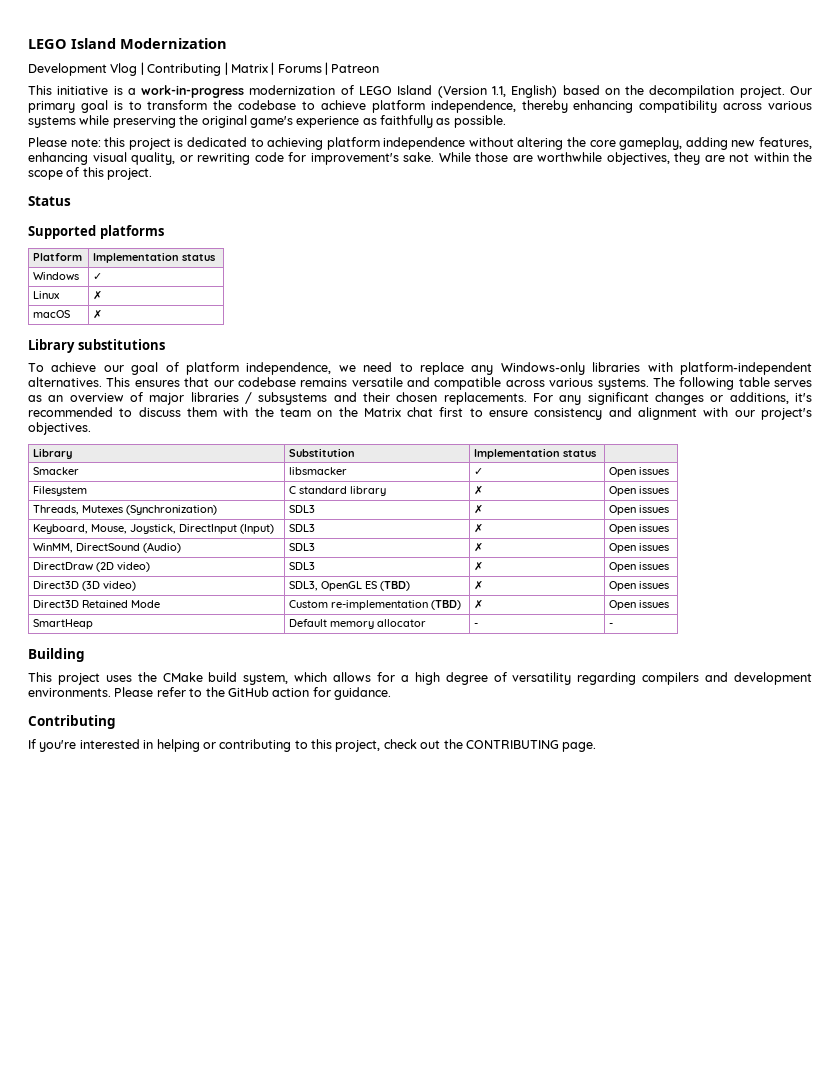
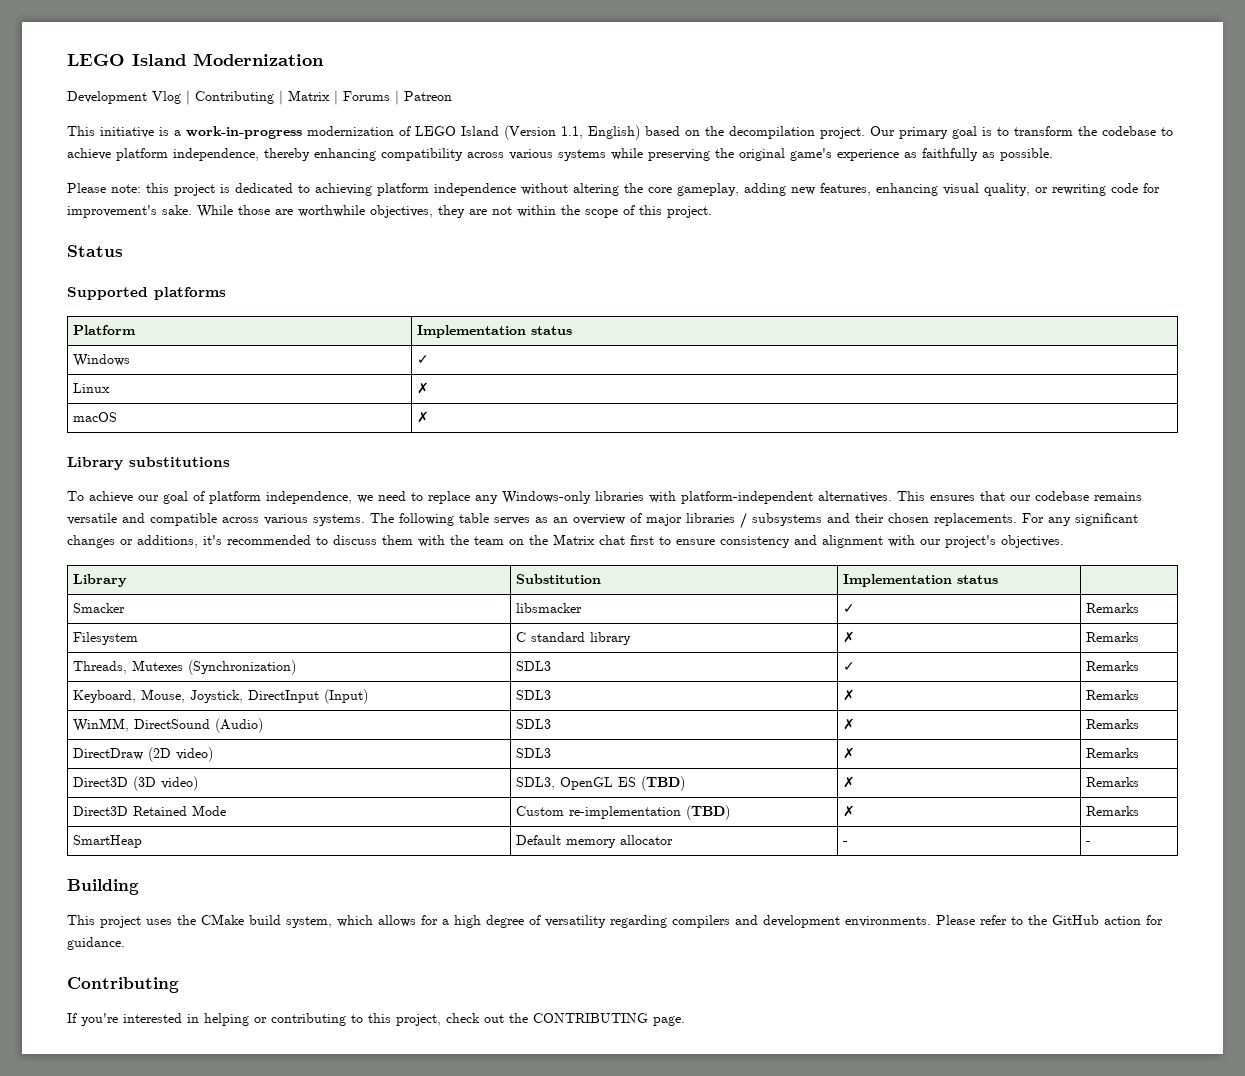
[609,467,670,477] Open issues -> [1086,603,1140,613] Remarks
[609,486,670,496] Open issues -> [1086,632,1140,642] Remarks
[474,504,484,514] [609,505,670,515] ✗ | Open issues -> [843,662,856,671] [1086,661,1140,671] ✓ | Remarks
[609,524,670,534] Open issues -> [1086,690,1140,700] Remarks
[609,543,670,553] Open issues -> [1086,719,1140,729] Remarks
[609,562,670,572] Open issues -> [1086,748,1140,758] Remarks
[609,581,670,591] Open issues -> [1086,777,1140,787] Remarks
[609,600,670,610] Open issues -> [1086,806,1140,816] Remarks

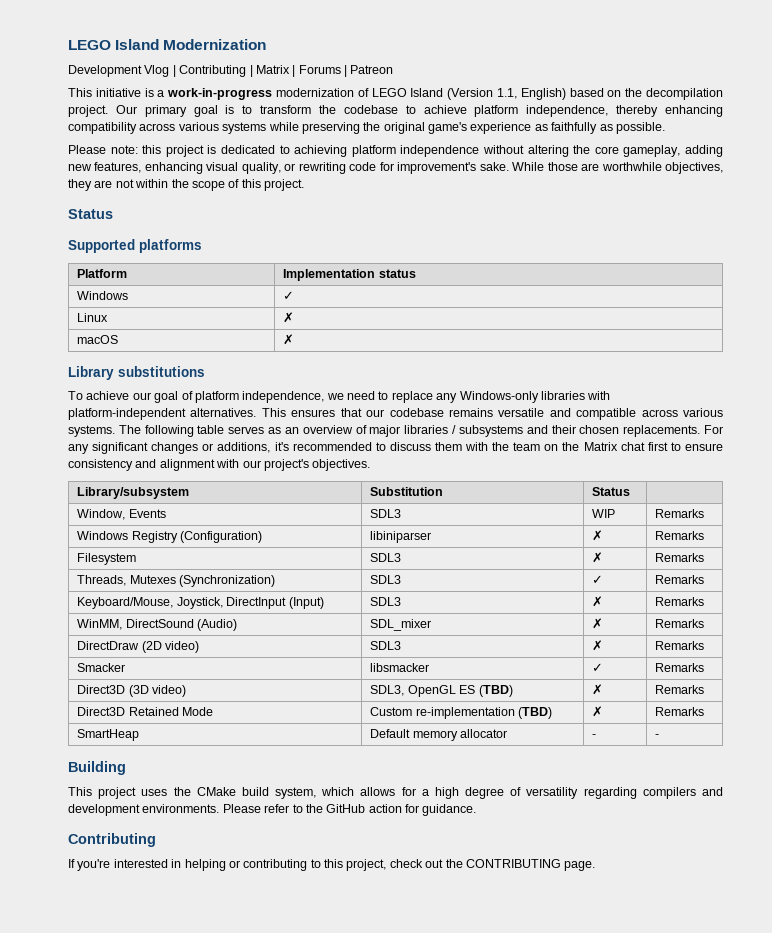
[73,574,128,587] Library -> [77,487,190,499] Library/subsystem
[843,574,999,587] [73,603,126,613] [516,603,583,613] [843,604,856,613] Implementation status | // Smacker | libsmacker | ✓ -> [592,487,631,496] [77,509,166,520] [370,509,402,518] [592,509,616,518] [655,509,705,518] [77,531,263,543] [370,531,432,543] [592,530,604,541] Status | // Window, Events | SDL3 | WIP | Remarks // Windows Registry (Configuration) | libiniparser | ✗
[516,632,632,645] C standard library -> [370,553,402,562] SDL3
[73,689,186,703] Keyboard, Mouse, -> [77,597,174,609] Keyboard/Mouse,
[516,719,552,729] SDL3 -> [370,619,432,631] SDL_mixer
(1140, 753) none -> [77,663,126,672] [370,663,430,672] [592,663,604,672] [655,663,705,672] // Smacker | libsmacker | ✓ | Remarks

